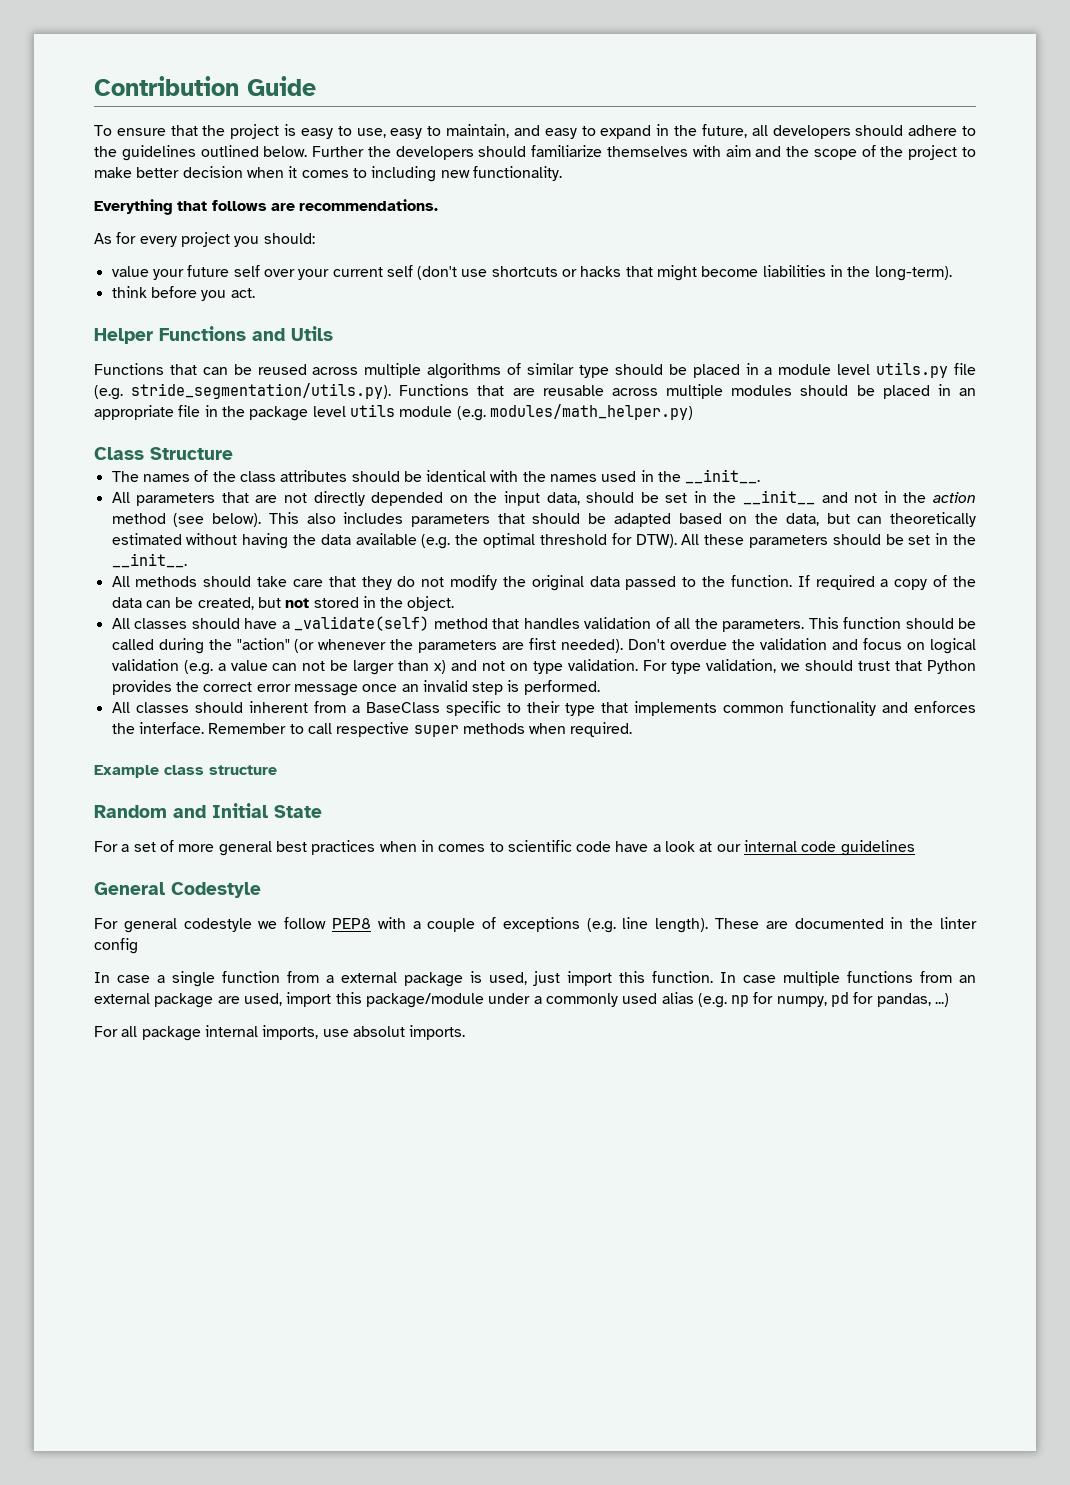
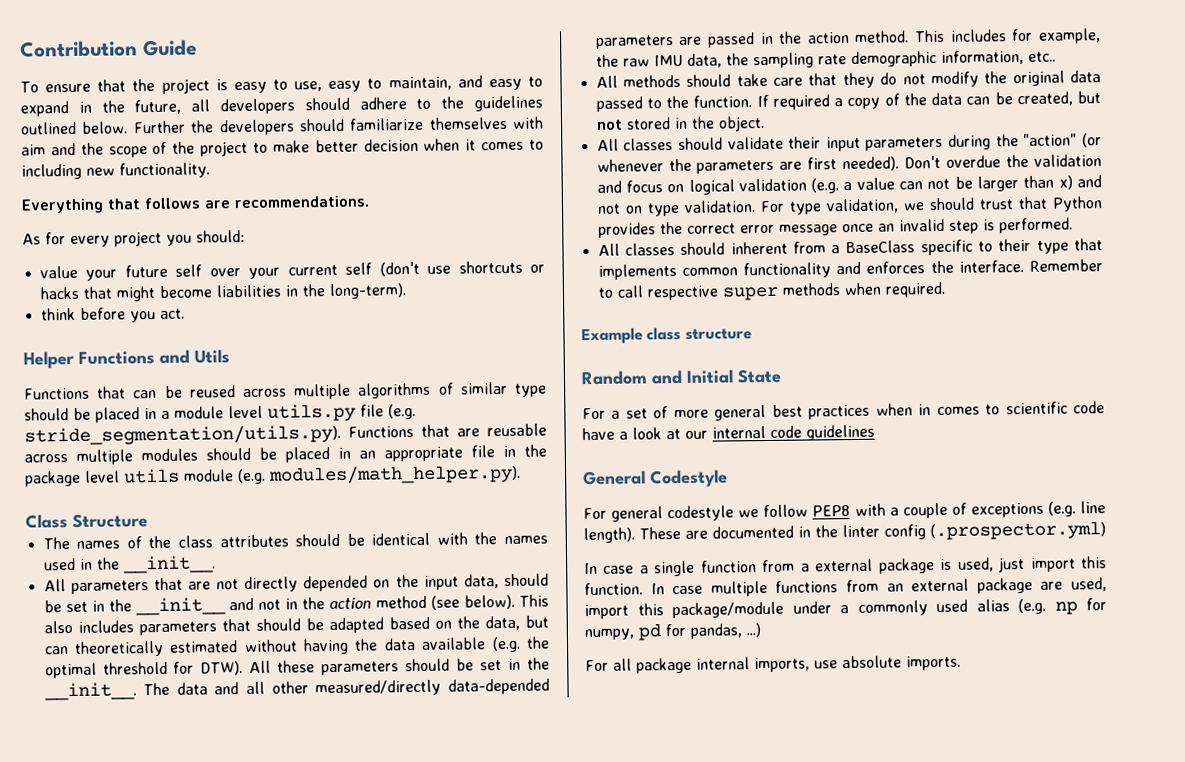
[489,404,693,420] modules/math_helper.py) -> [268,464,521,485] modules/math_helper.py).
(187, 560) none -> [143,678,550,697] [595,28,1101,49] [595,50,1056,69] The data and all other measured/directly data-depended parameters are passed in the action method. This includes for example, the raw IMU data, the sampling rate demographic information, etc..
[244,616,977,632] [111,639,154,650] have a _validate(self) method that handles validation of all the parameters. This function should be called -> [727,136,944,152] validate their input parameters
(138, 946) none -> [930,521,1106,541] (.prospector.yml)
[352,1026,405,1037] absolut -> [842,655,902,669] absolute

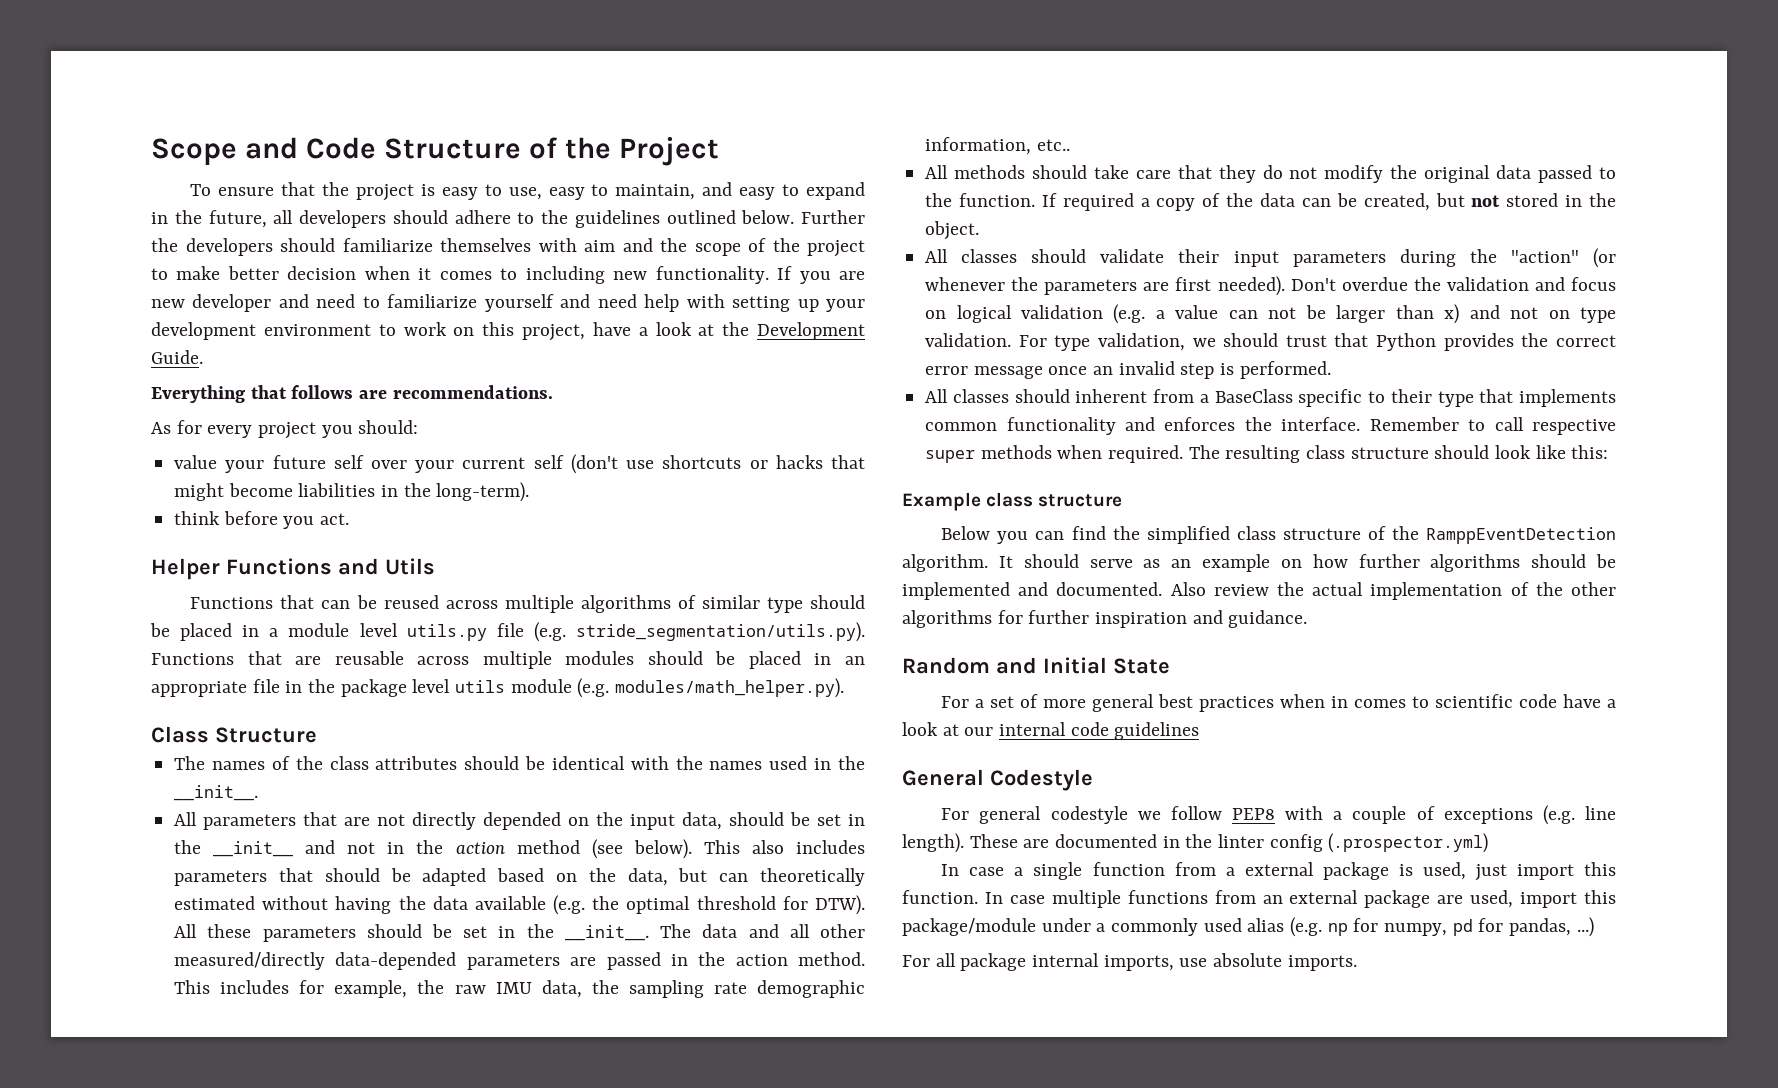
[20,39,197,58] Contribution Guide -> [151,137,719,166] Scope and Code Structure of the Project
(210, 170) none -> [777,266,865,284] [151,294,865,312] [151,322,865,341] [151,350,203,364] If you are new developer and need to familiarize yourself and need help with setting up your development environment to work on this project, have a look at the Development Guide.
[581,326,752,345] // Example class structure -> [1188,445,1609,463] [902,492,1123,511] [941,526,1616,544] [902,554,1616,572] [902,582,1616,600] [902,610,1308,628] The resulting class structure should look like this: // Example class structure // Below you can find the simplified class structure of the RamppEventDetection algorithm. It should serve as an example on how further algorithms should be implemented and documented. Also review the actual implementation of the other algorithms for further inspiration and guidance.

